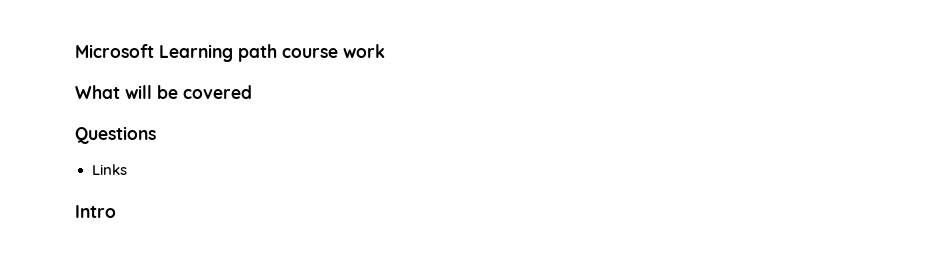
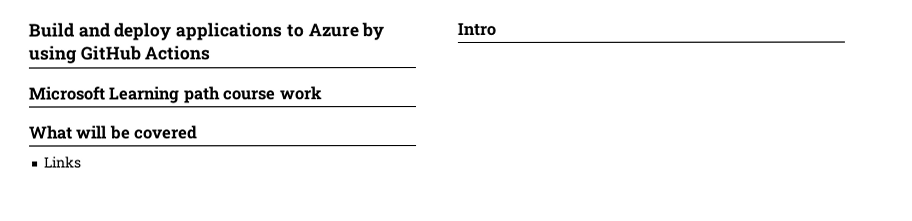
(75, 51) none -> [28,22,385,41] [28,45,211,64] Build and deploy applications to Azure by using GitHub Actions //
[75,126,156,144] // Questions -> (199, 132) none

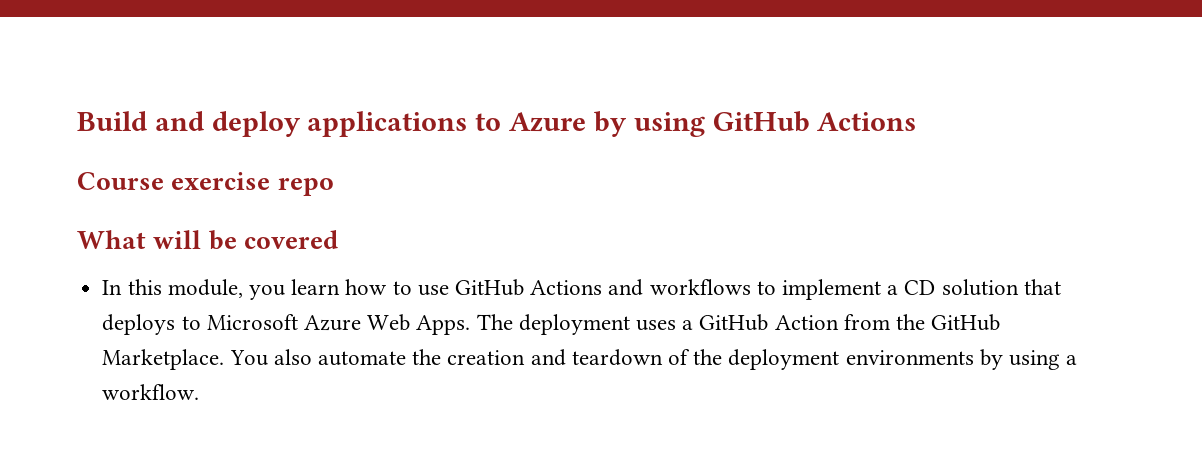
[28,86,322,104] Microsoft Learning path course work -> [77,172,334,196] Course exercise repo
[44,156,83,169] [457,22,496,36] Links // Intro -> [102,279,1061,300] [102,314,1001,335] [102,349,1078,370] [102,384,200,400] In this module, you learn how to use GitHub Actions and workflows to implement a CD solution that deploys to Microsoft Azure Web Apps. The deployment uses a GitHub Action from the GitHub Marketplace. You also automate the creation and teardown of the deployment environments by using a workflow.

